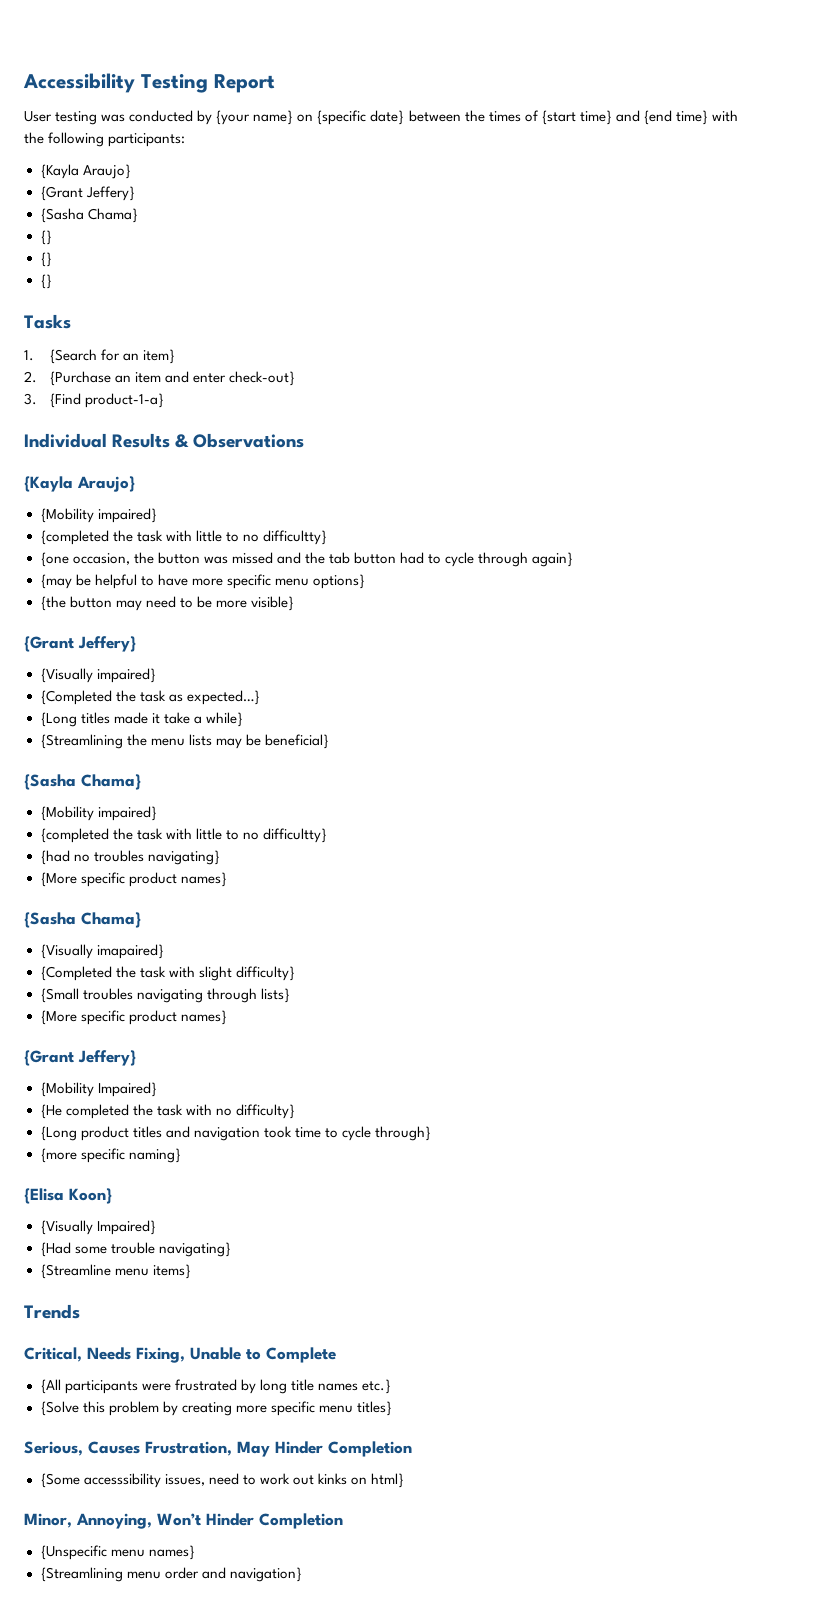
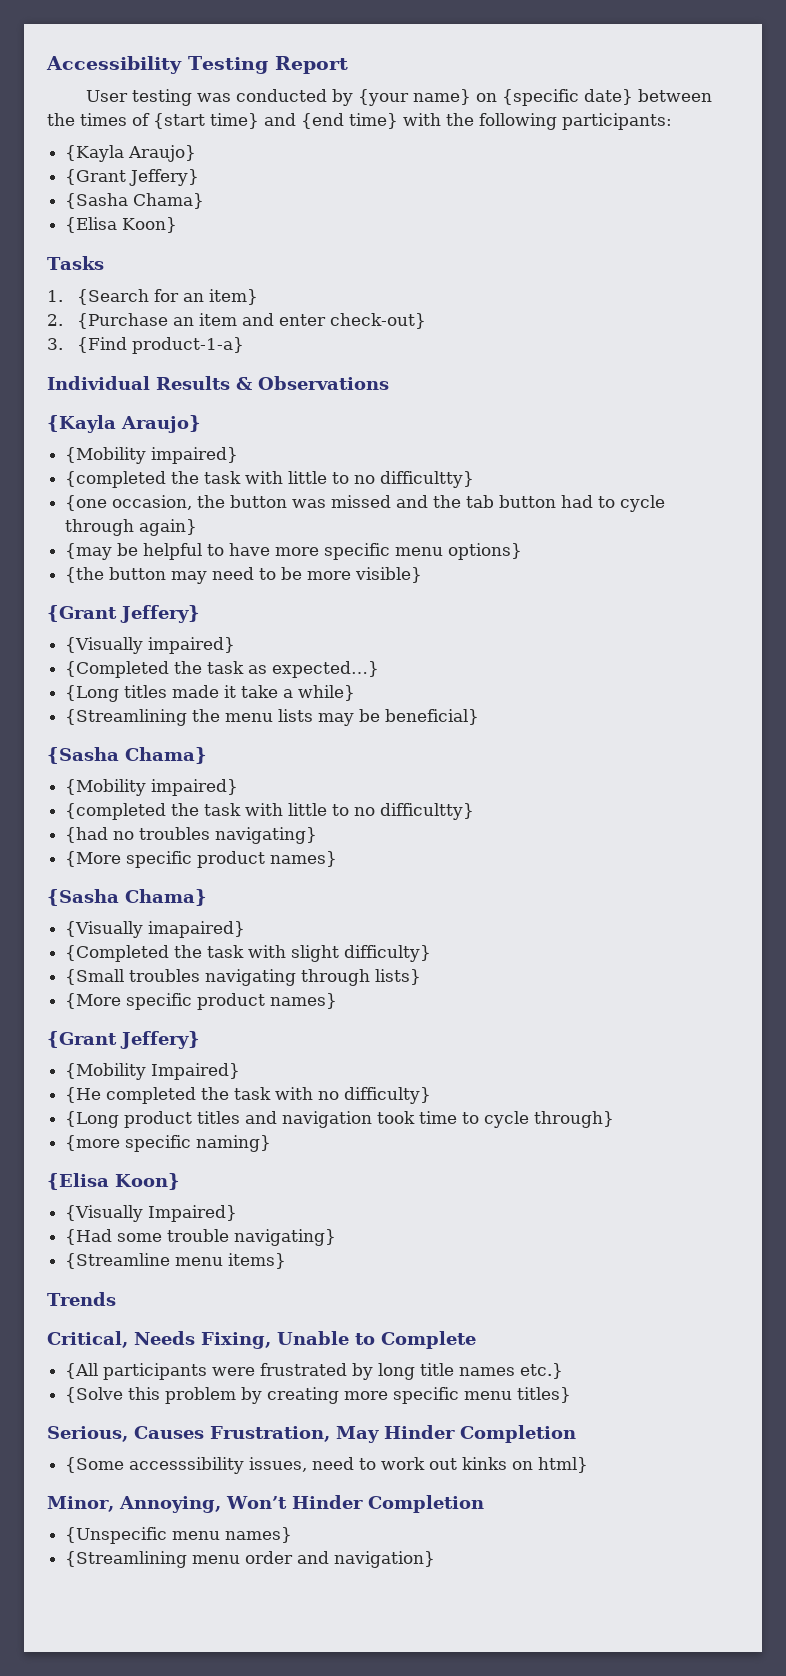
[40,230,52,245] [40,252,52,267] [40,274,52,289] {} // {} // {} -> [65,217,178,233] {Elisa Koon}

